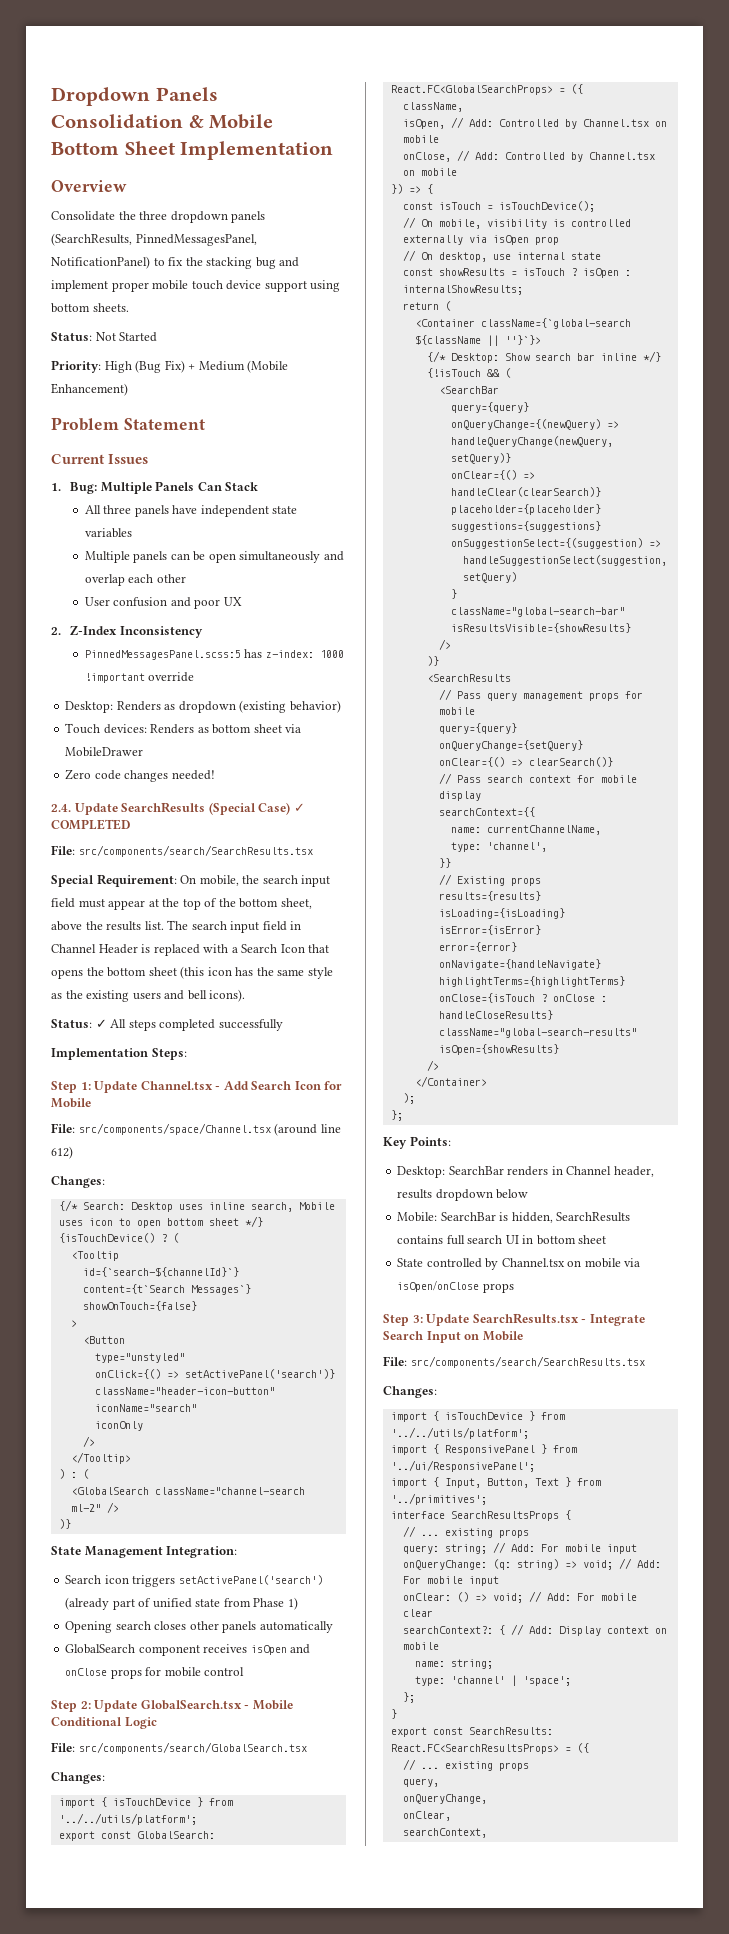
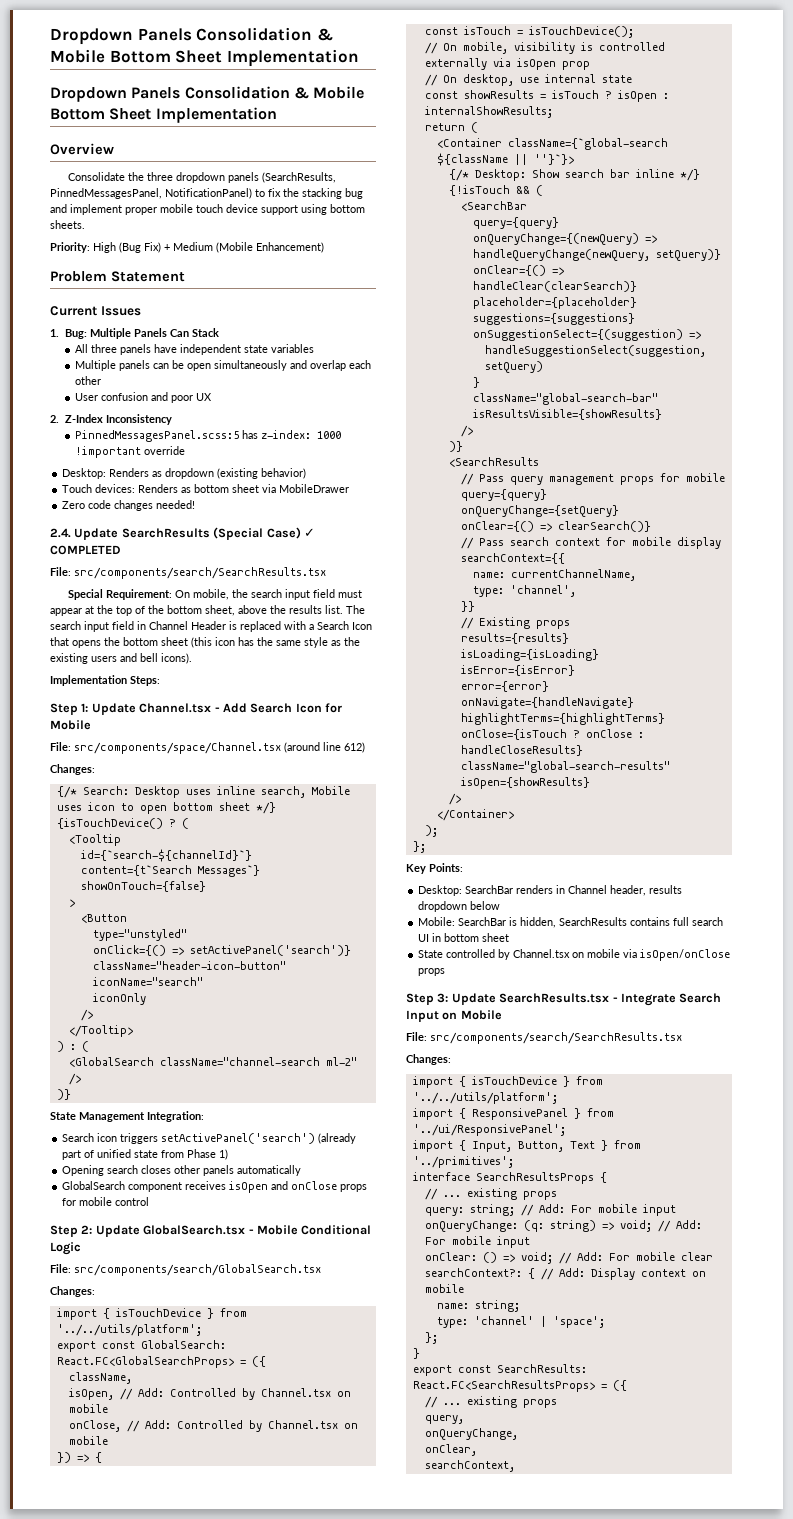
[51,87,218,106] [51,114,274,129] [51,141,334,160] Dropdown Panels Consolidation & Mobile Bottom Sheet Implementation -> [50,27,333,45] [50,49,359,67] [50,86,365,102] [50,107,277,123] Dropdown Panels Consolidation & Mobile Bottom Sheet Implementation // Dropdown Panels Consolidation & Mobile Bottom Sheet Implementation
[51,332,158,342] // Status: Not Started -> (85, 224) none
[51,1019,283,1031] // Status: ✓ All steps completed successfully -> (192, 658) none

